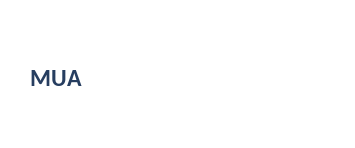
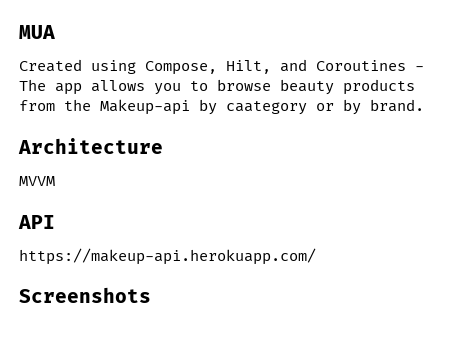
(82, 78) none -> [19,59,424,75] [19,79,415,95] [19,99,424,115] [18,138,163,154] [19,176,55,186] [18,215,55,229] [19,248,316,265] [19,287,151,303] // Created using Compose, Hilt, and Coroutines - The app allows you to browse beauty products from the Makeup-api by caategory or by brand. // Architecture // MVVM // API // https://makeup-api.herokuapp.com/ // Screenshots

